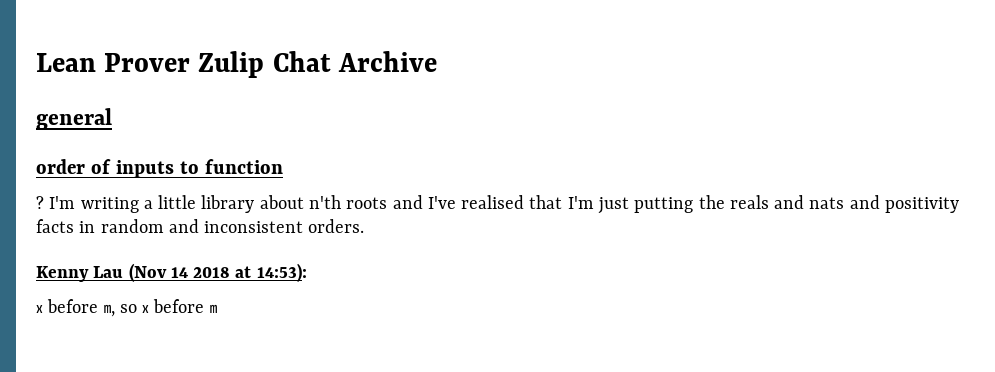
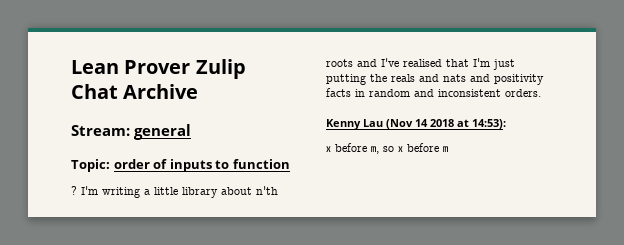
(437, 61) none -> [71,125,130,136] Stream:
(112, 119) none -> [71,159,110,172] Topic:

